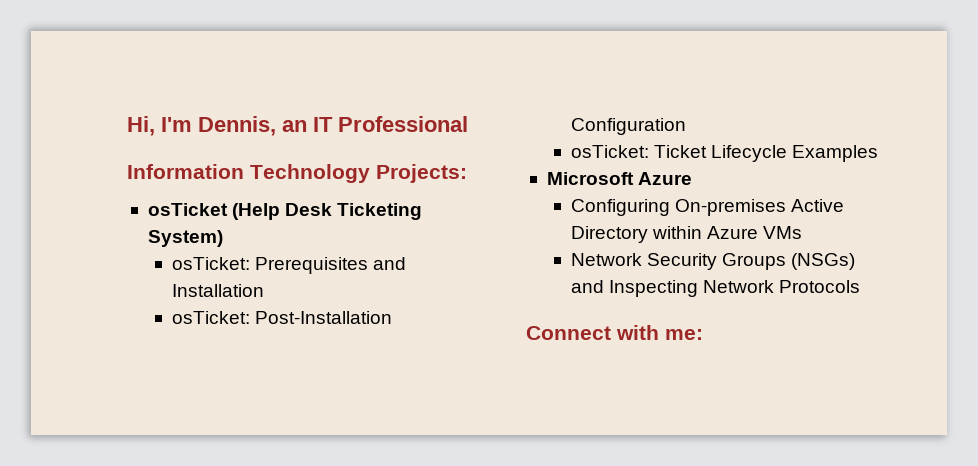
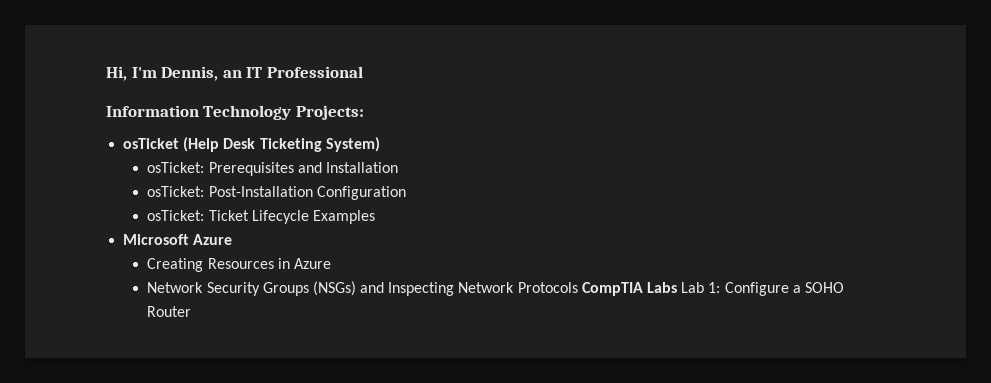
[570,199,845,216] [570,226,803,243] Configuring On-premises Active Directory within Azure VMs -> [147,258,331,272] Creating Resources in Azure
[526,325,703,340] // Connect with me: -> [581,282,844,296] [147,306,192,317] CompTIA Labs Lab 1: Configure a SOHO Router

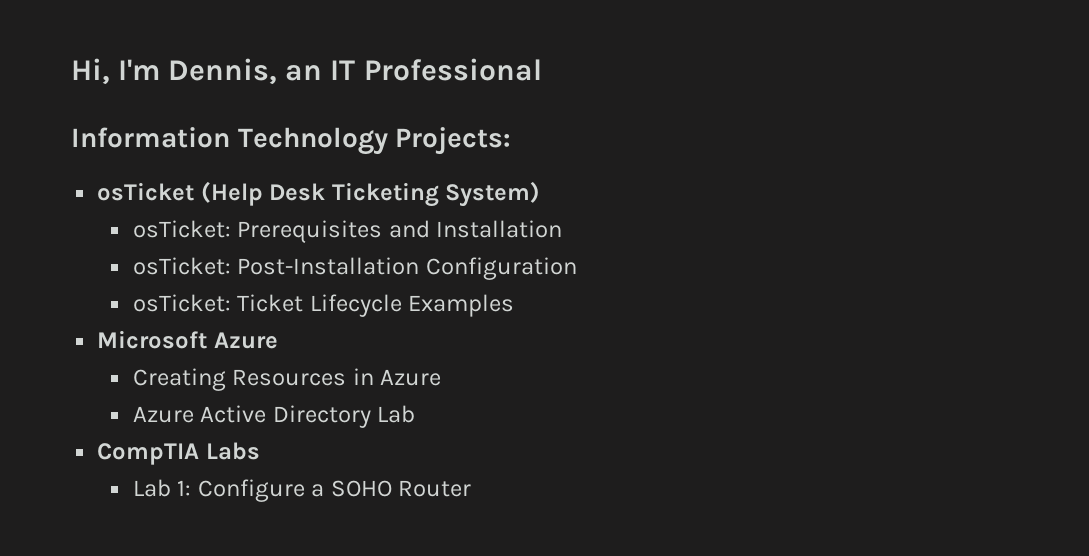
[147,281,578,296] Network Security Groups (NSGs) and Inspecting Network Protocols -> [132,405,416,428] Azure Active Directory Lab //
(678, 287) none -> (260, 451) //

